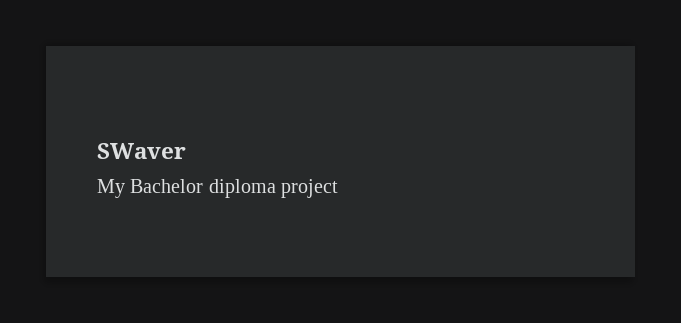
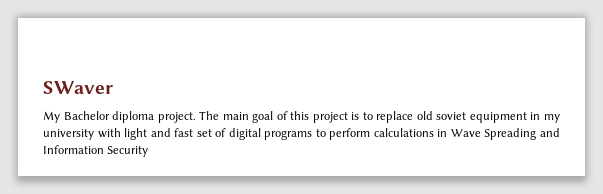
[281,179,339,198] project -> [157,111,560,123] [43,128,561,140] [43,145,149,157] project. The main goal of this project is to replace old soviet equipment in my university with light and fast set of digital programs to perform calculations in Wave Spreading and Information Security

